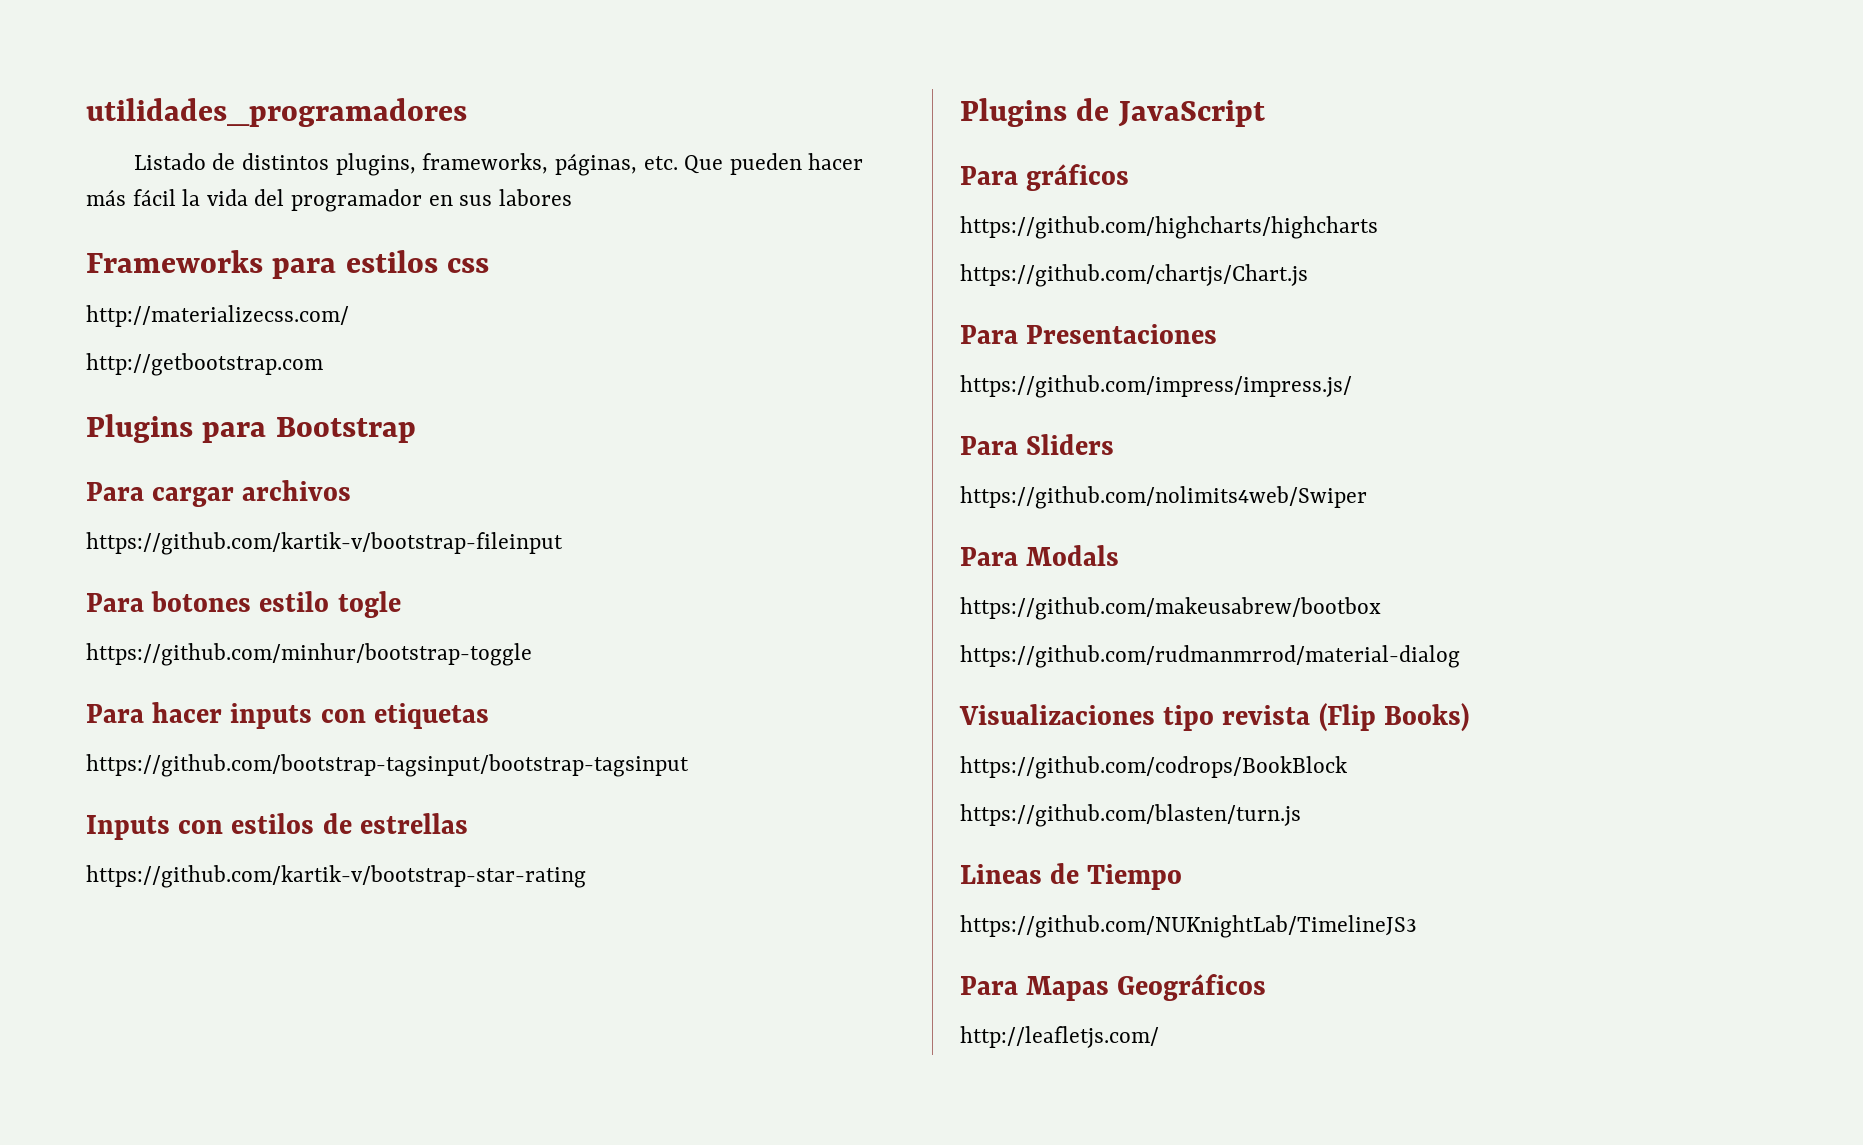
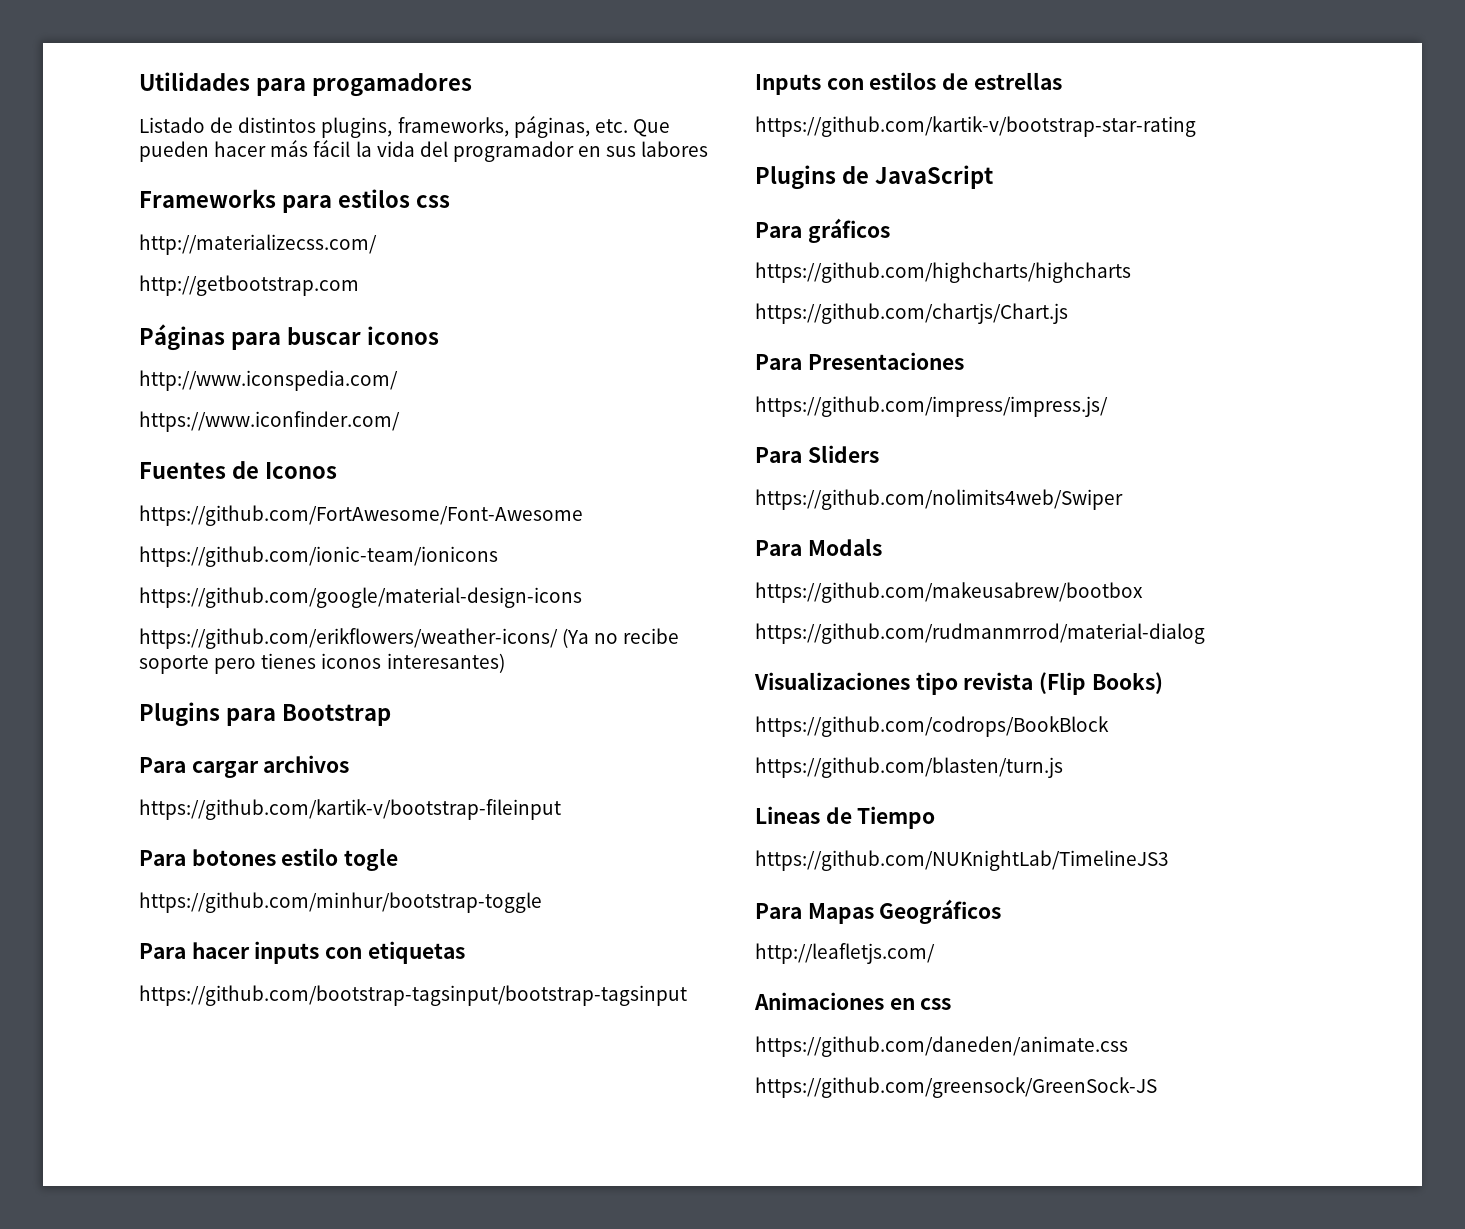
[86,98,467,127] utilidades_programadores -> [139,72,472,97] Utilidades para progamadores
(323, 364) none -> [139,324,439,351] [139,370,398,391] [139,411,400,432] [139,461,337,479] [139,505,583,526] [139,546,498,567] [139,587,582,608] [139,628,680,649] [139,653,505,674] // Páginas para buscar iconos // http://www.iconspedia.com/ // https://www.iconfinder.com/ // Fuentes de Iconos // https://github.com/FortAwesome/Font-Awesome // https://github.com/ionic-team/ionicons // https://github.com/google/material-design-icons // https://github.com/erikflowers/weather-icons/ (Ya no recibe soporte pero tienes iconos interesantes)
(1159, 1037) none -> [754,992,952,1010] [755,1036,1128,1057] [755,1077,1157,1098] // Animaciones en css // https://github.com/daneden/animate.css // https://github.com/greensock/GreenSock-JS

